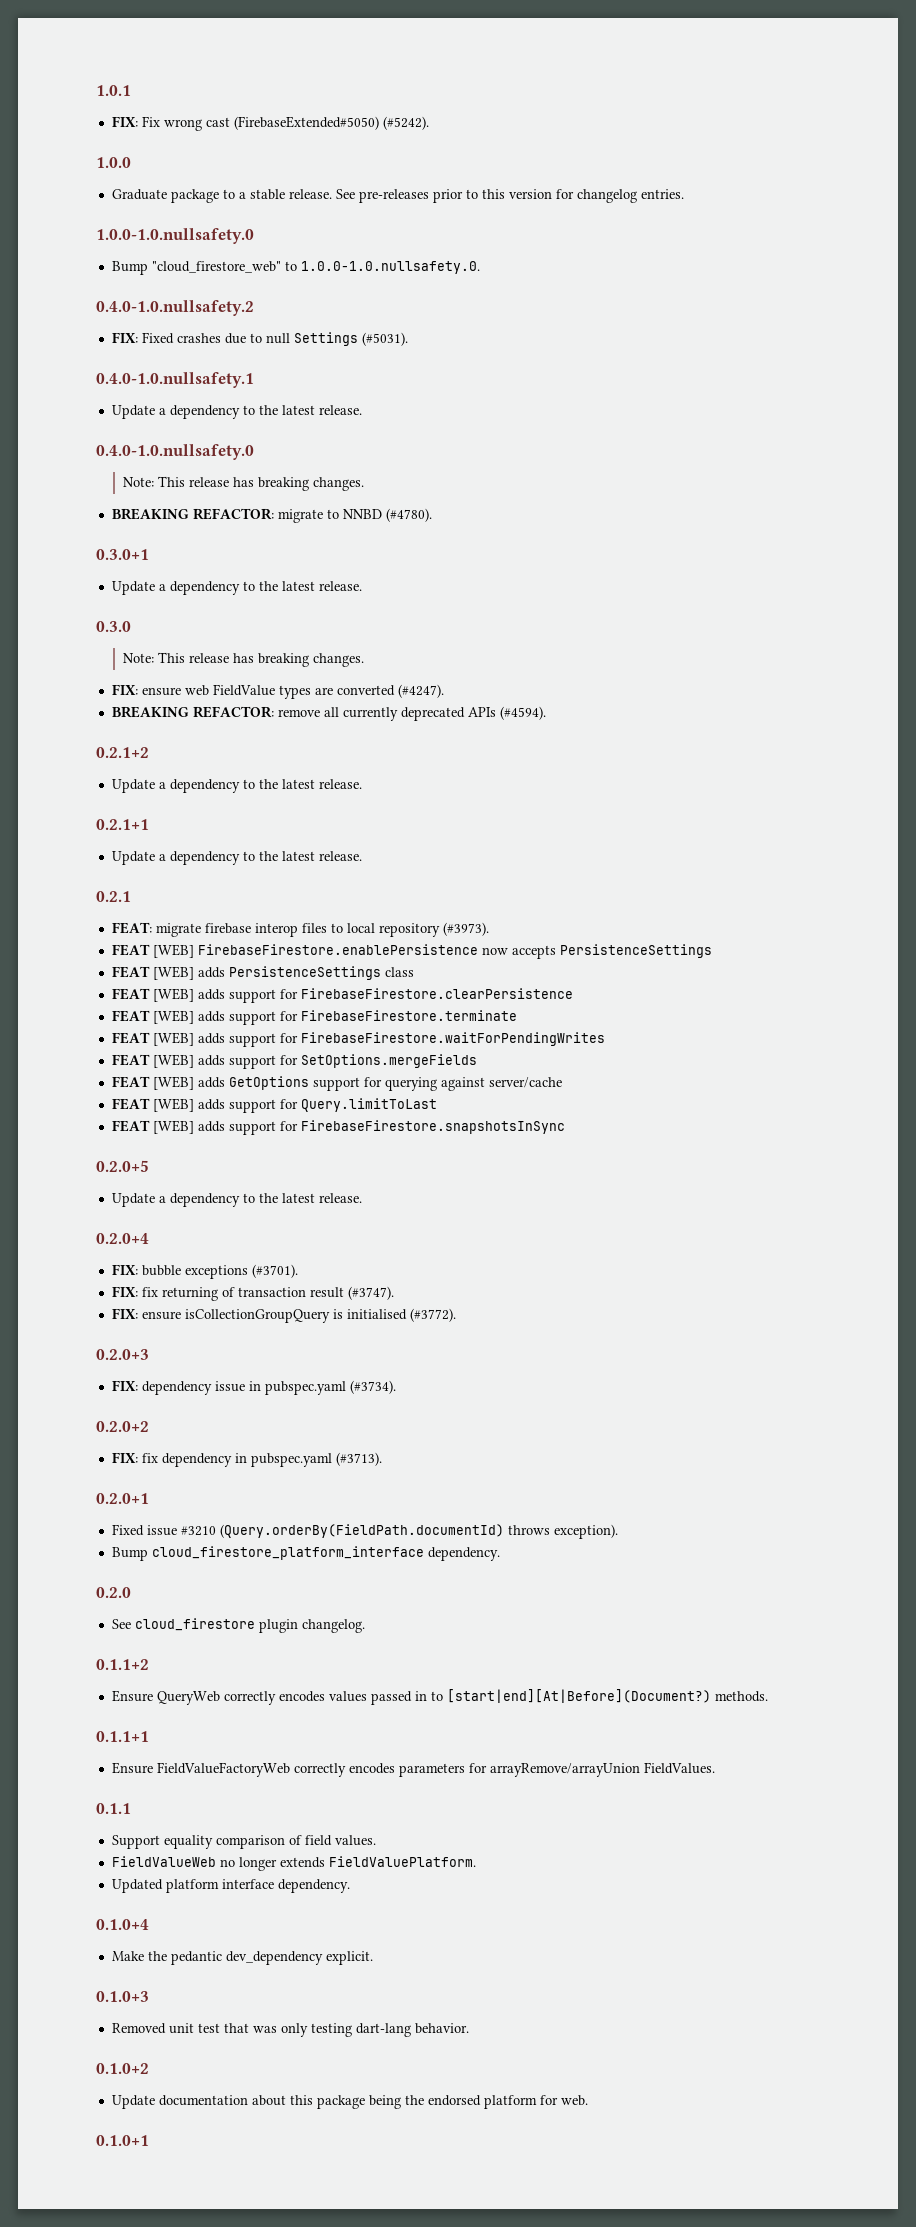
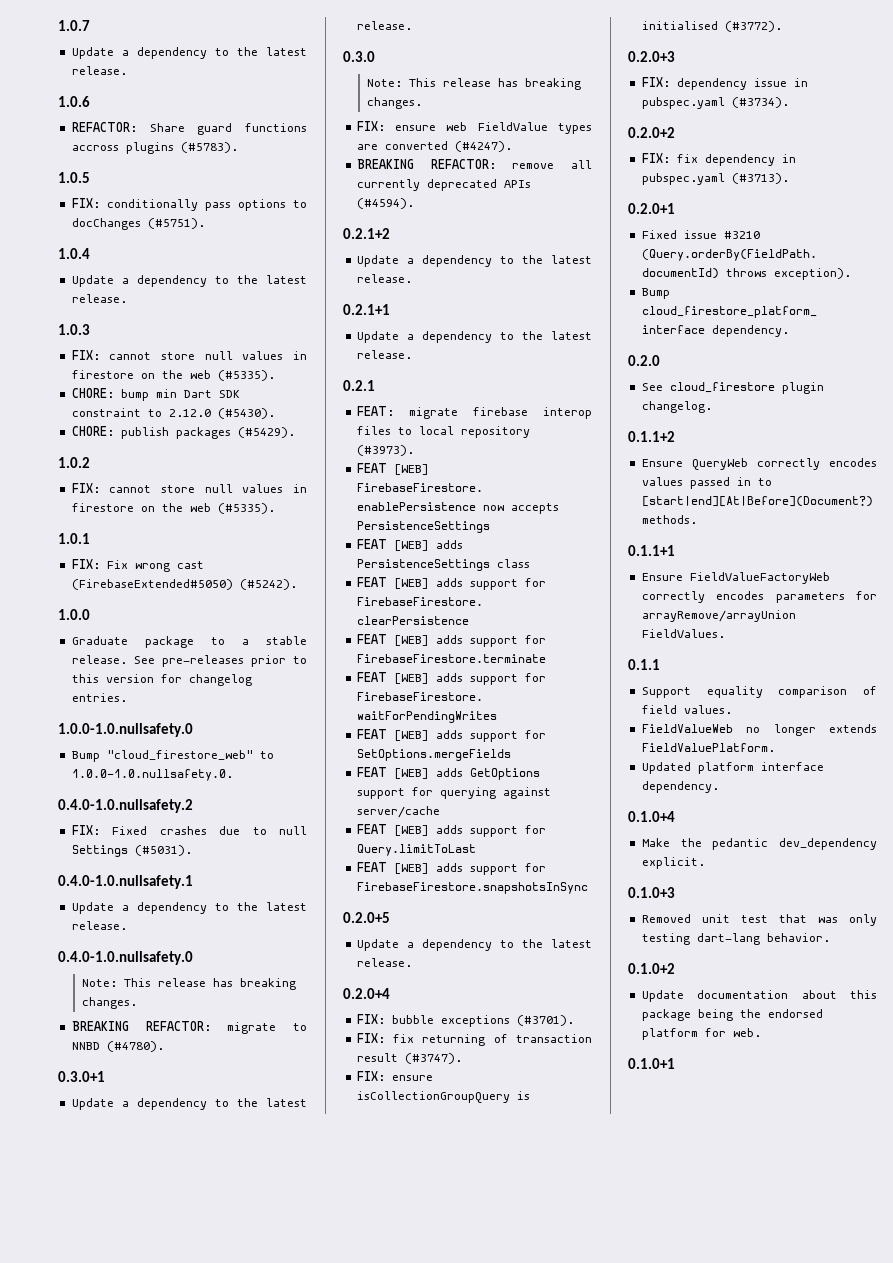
(96, 90) none -> [58,20,90,31] [71,47,307,59] [71,66,127,75] [58,96,90,107] [71,122,307,135] [71,142,238,154] [58,172,90,183] [71,198,307,211] [71,218,205,230] [58,248,90,259] [71,275,307,287] [71,294,127,303] [58,324,90,335] [71,350,307,360] [71,370,275,381] [71,388,240,401] [71,408,275,419] [71,426,295,439] [58,457,90,468] [71,483,307,493] [71,503,275,514] 1.0.7 // Update a dependency to the latest release. // 1.0.6 // REFACTOR: Share guard functions accross plugins (#5783). // 1.0.5 // FIX: conditionally pass options to docChanges (#5751). // 1.0.4 // Update a dependency to the latest release. // 1.0.3 // FIX: cannot store null values in firestore on the web (#5335). // CHORE: bump min Dart SDK constraint to 2.12.0 (#5430). // CHORE: publish packages (#5429). // 1.0.2 // FIX: cannot store null values in firestore on the web (#5335). //

